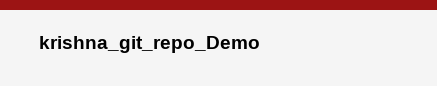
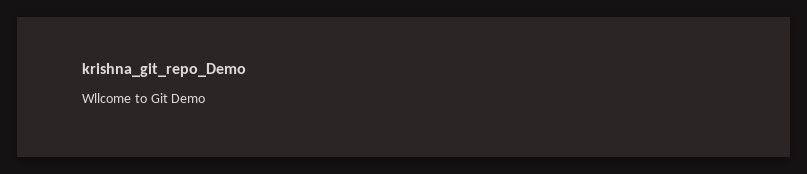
(260, 44) none -> [82,93,206,103] // Wllcome to Git Demo

